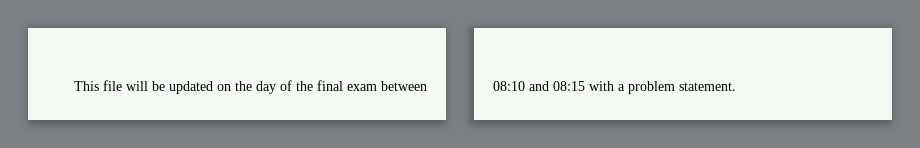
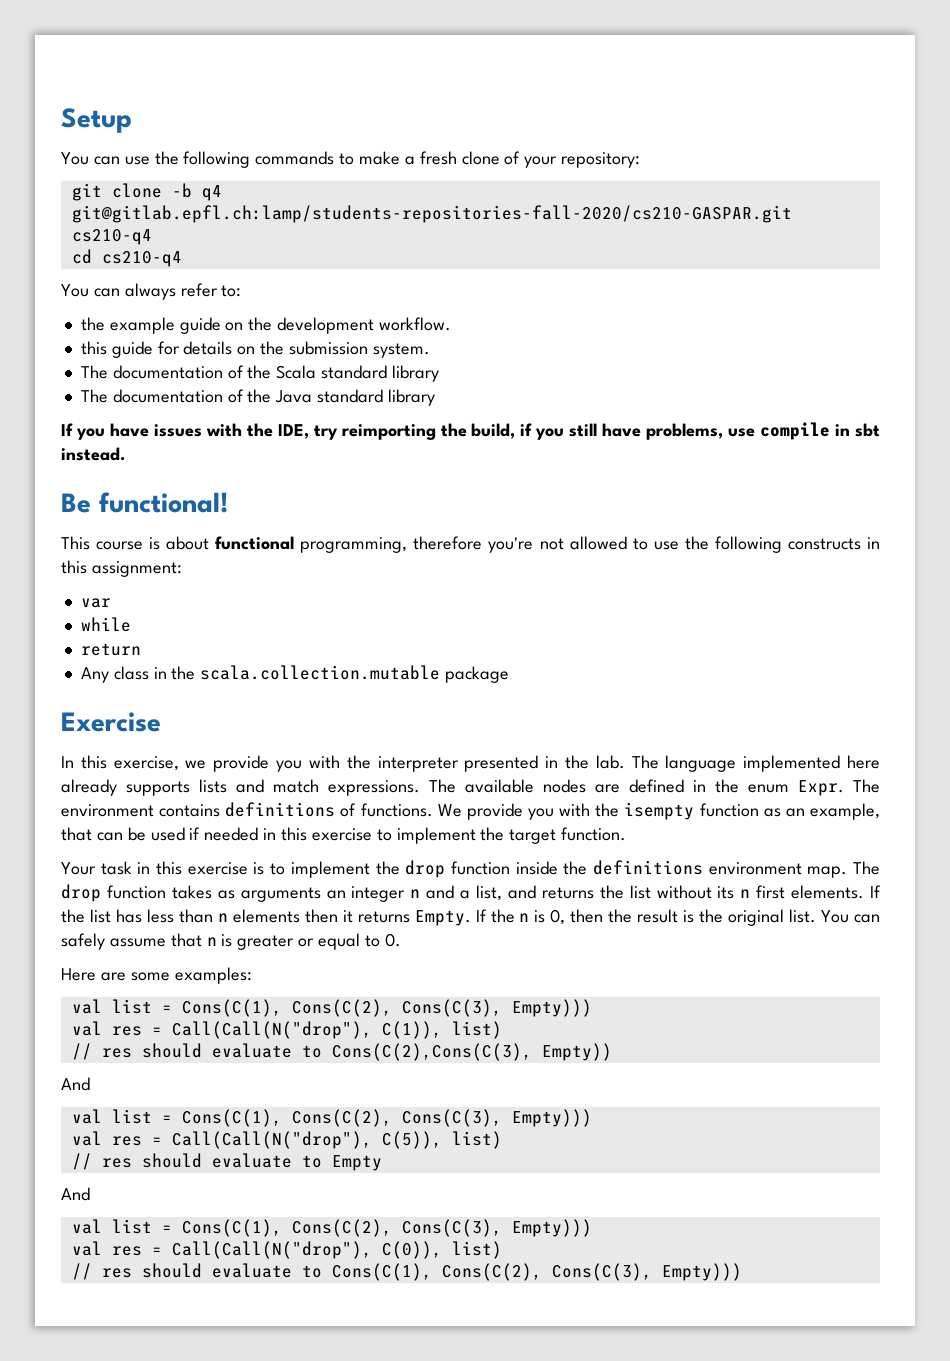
[73,80,736,94] This file will be updated on the day of the final exam between 08:10 and 08:15 with a problem statement. -> [61,108,132,133] [61,151,641,168] [71,183,222,201] [71,205,792,223] [71,229,152,245] [71,249,182,267] [61,283,242,300] [80,317,451,334] [80,341,430,358] [80,365,439,382] [80,389,435,406] [61,422,880,440] [61,447,125,461] [61,492,229,513] [61,536,881,553] [61,560,182,577] [80,598,111,608] [80,617,131,632] [80,643,141,656] [80,665,510,683] [61,712,161,732] [61,755,880,772] [61,779,880,796] [61,802,880,820] [61,827,627,844] [61,860,880,878] [61,884,881,902] [61,909,881,926] [61,933,401,950] [61,967,252,984] [71,999,592,1017] [71,1021,502,1039] [71,1043,612,1061] [61,1077,90,1091] [71,1109,592,1127] [71,1131,502,1149] [71,1153,382,1171] [61,1187,90,1201] [71,1219,592,1237] [71,1241,502,1259] [71,1263,742,1281] Setup // You can use the following commands to make a fresh clone of your repository: // git clone -b q4 git@gitlab.epfl.ch:lamp/students-repositories-fall-2020/cs210-GASPAR.git cs210-q4 // cd cs210-q4 // You can always refer to: // the example guide on the development workflow. // this guide for details on the submission system. // The documentation of the Scala standard library // The documentation of the Java standard library // If you have issues with the IDE, try reimporting the build, if you still have problems, use compile in sbt instead. // Be functional! // This course is about functional programming, therefore you're not allowed to use the following constructs in this assignment: // var // while // return // Any class in the scala.collection.mutable package // Exercise // In this exercise, we provide you with the interpreter presented in the lab. The language implemented here already supports lists and match expressions. The available nodes are defined in the enum Expr. The environment contains definitions of functions. We provide you with the isempty function as an example, that can be used if needed in this exercise to implement the target function. // Your task in this exercise is to implement the drop function inside the definitions environment map. The drop function takes as arguments an integer n and a list, and returns the list without its n first elements. If the list has less than n elements then it returns Empty. If the n is 0, then the result is the original list. You can safely assume that n is greater or equal to 0. // Here are some examples: // val list = Cons(C(1), Cons(C(2), Cons(C(3), Empty))) // val res = Call(Call(N("drop"), C(1)), list) // // res should evaluate to Cons(C(2),Cons(C(3), Empty)) // And // val list = Cons(C(1), Cons(C(2), Cons(C(3), Empty))) // val res = Call(Call(N("drop"), C(5)), list) // // res should evaluate to Empty // And // val list = Cons(C(1), Cons(C(2), Cons(C(3), Empty))) // val res = Call(Call(N("drop"), C(0)), list) // // res should evaluate to Cons(C(1), Cons(C(2), Cons(C(3), Empty)))

